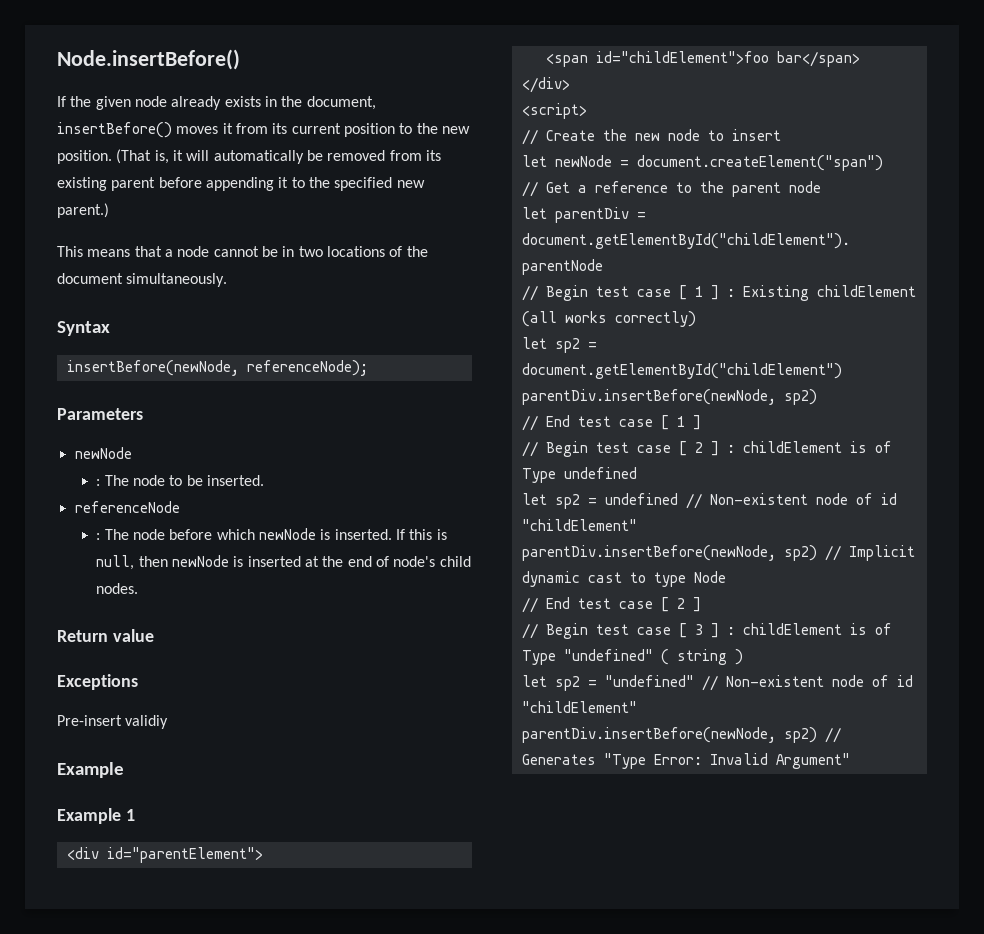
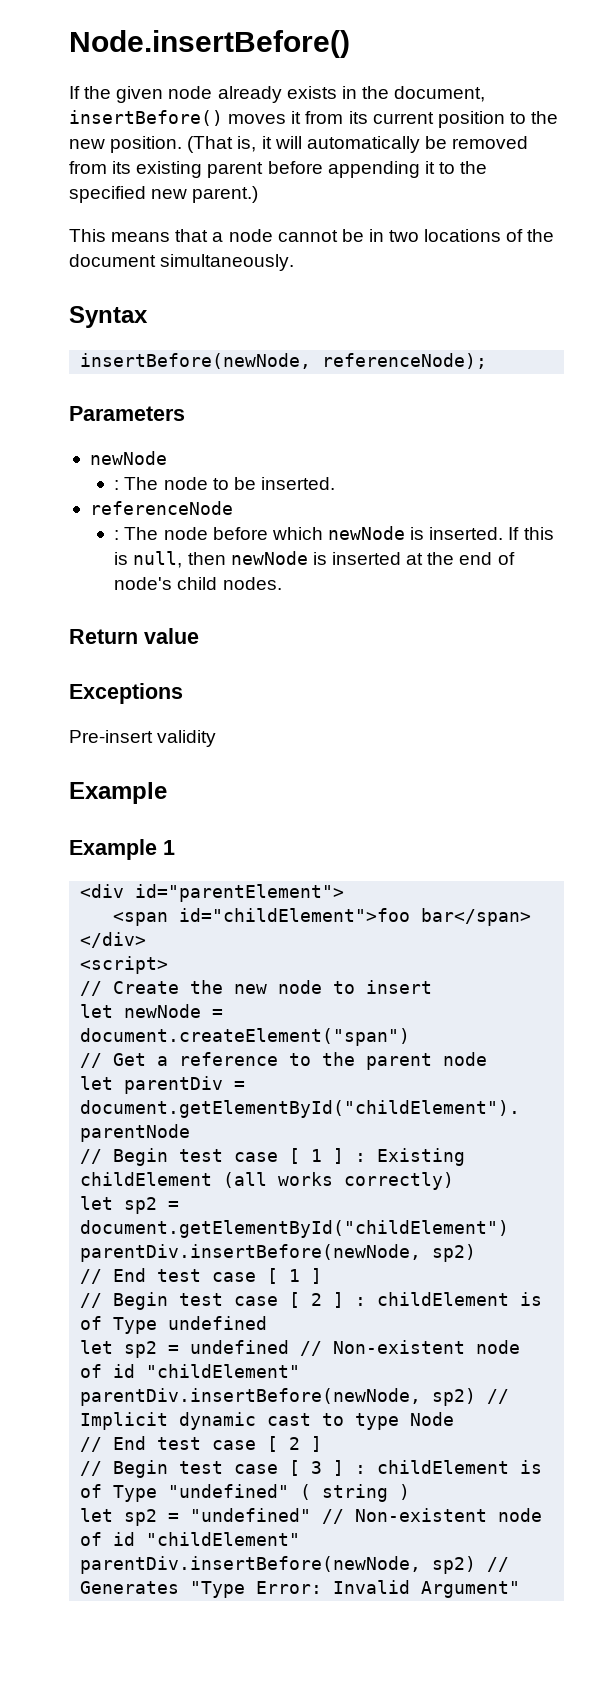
[125,715,169,729] validiy -> [157,730,217,747] validity

